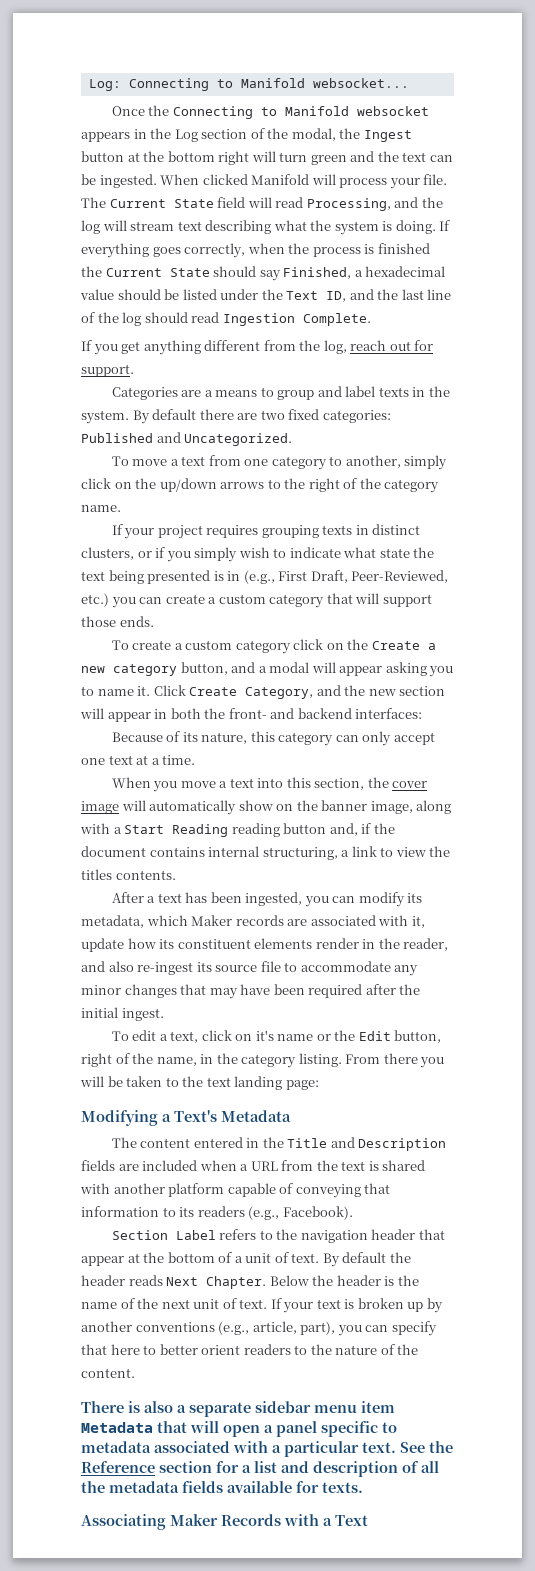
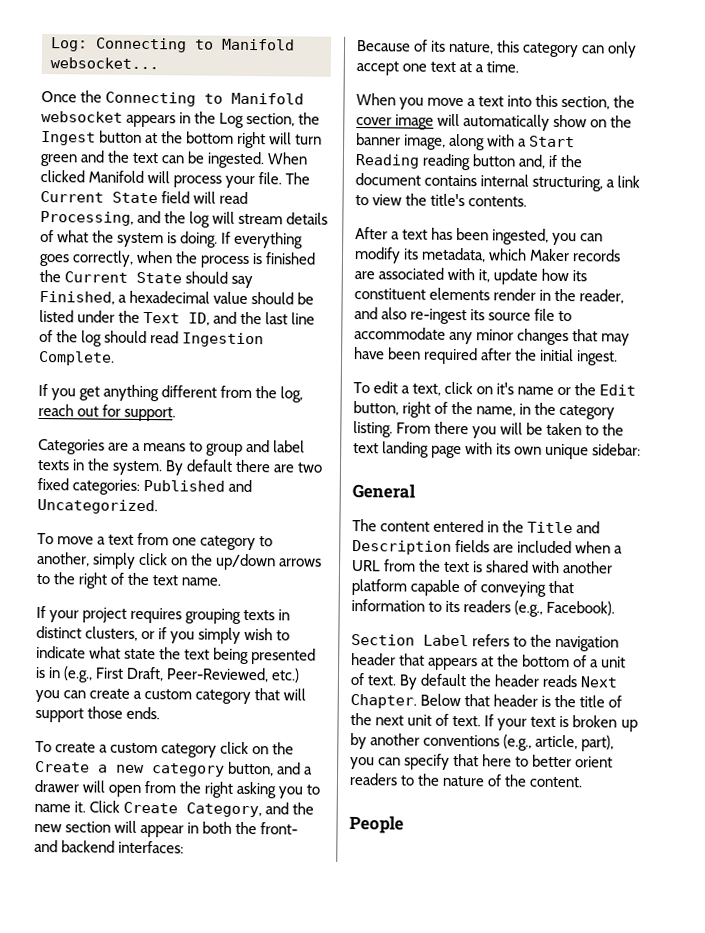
[201,128,336,141] section of the modal, -> [246,112,296,127] section,
[177,220,272,234] text describing -> [286,212,329,225] [40,229,54,243] details of
[384,479,440,493] category -> [152,575,179,586] text
[269,662,383,676] modal will appear -> [34,779,234,798] drawer will open from the right
[81,869,112,880] titles -> [430,193,466,207] title's
[285,1080,319,1090] [81,1110,291,1126] page: // Modifying a Text's Metadata -> [431,442,642,460] [352,484,416,499] page with its own unique sidebar: // General
[81,1256,124,1266] appear -> [428,657,479,671] appears
[312,1275,334,1286] the -> [464,694,491,707] that
[81,1302,117,1309] name -> [579,695,606,708] title
[81,1401,395,1417] [81,1421,397,1437] [81,1441,453,1457] [81,1461,439,1477] [81,1481,363,1493] [81,1514,368,1530] There is also a separate sidebar menu item Metadata that will open a panel specific to metadata associated with a particular text. See the Reference section for a list and description of all the metadata fields available for texts. // Associating Maker Records with a Text -> [349,815,404,834] People

